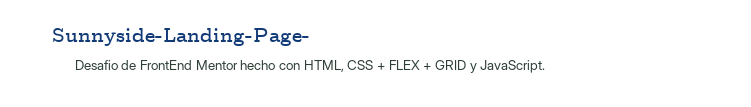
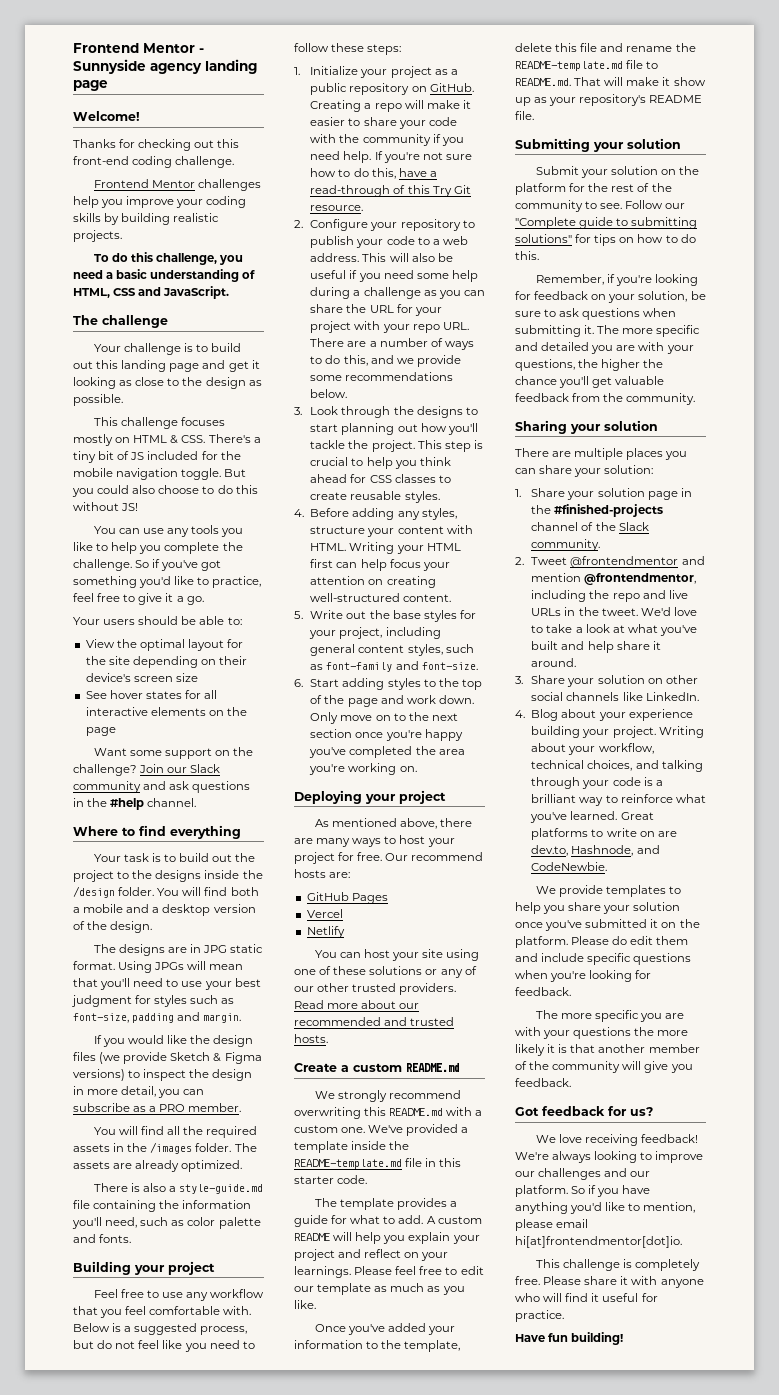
[52,28,310,46] [74,60,546,73] Sunnyside-Landing-Page- // Desafio de FrontEnd Mentor hecho con HTML, CSS + FLEX + GRID y JavaScript. -> [73,43,204,53] [73,59,257,74] [73,80,108,91] [73,111,140,121] [73,139,240,151] [73,156,235,168] [93,179,261,191] [73,196,247,208] [73,213,220,225] [73,230,122,242] [93,252,244,265] [73,269,256,282] [73,286,230,299] [73,315,168,328] [93,343,242,355] [73,360,260,372] [73,377,262,389] [73,394,123,406] [93,417,225,429] [73,434,261,446] [73,451,241,463] [73,468,247,480] [72,485,258,497] [73,502,139,511] [93,525,244,537] [73,542,243,554] [73,559,222,571] [73,576,262,588] [73,593,204,605] [73,616,242,625] [85,639,244,651] [85,656,248,668] [85,673,198,682] [85,690,218,699] [85,707,247,716] [85,727,116,736] [93,747,254,759] [73,764,221,776] [73,781,251,793] [73,798,197,810] [73,825,241,839] [93,853,256,862] [73,870,263,882] [73,886,259,898] [73,904,256,916] [73,921,153,933] [93,944,264,956] [73,961,244,973] [73,978,261,990] [71,995,235,1007] [73,1012,242,1023] [93,1035,254,1047] [73,1052,262,1064] [73,1069,253,1081] [73,1086,205,1098] [73,1103,242,1112] [93,1126,258,1138] [73,1142,257,1154] [73,1160,243,1172] [93,1183,264,1194] [73,1200,252,1212] [72,1217,261,1229] [73,1234,132,1243] [73,1261,215,1275] [93,1289,265,1301] [73,1306,252,1318] [73,1323,248,1335] [73,1340,255,1352] [294,43,402,55] [294,66,458,78] [310,83,474,95] [310,100,471,112] [310,117,457,129] [310,134,464,146] [310,151,472,163] [310,168,437,179] [310,185,471,197] [310,205,364,211] [294,219,475,231] [310,236,468,248] [310,253,453,262] [310,270,478,282] [310,287,485,299] [310,304,442,316] [310,321,469,333] [310,338,474,350] [310,355,461,367] [310,372,454,381] [310,389,348,398] [294,406,478,418] [310,423,478,435] [310,440,483,452] [310,457,451,469] [310,474,451,483] [310,491,440,503] [294,508,457,520] [310,525,473,537] [310,542,461,554] [310,559,450,571] [310,576,436,588] [310,593,452,602] [294,610,476,622] [309,627,441,639] [310,644,474,656] [310,661,478,672] [294,678,482,690] [310,695,474,707] [310,712,458,724] [310,729,463,741] [309,746,465,758] [309,763,417,775] [294,790,446,804] [314,818,472,829] [294,835,455,847] [294,852,484,864] [294,869,351,878] [306,892,388,904] [306,909,343,918] [306,926,345,938] [314,949,480,961] [294,966,477,978] [294,983,457,995] [294,1000,420,1009] [294,1017,455,1026] [294,1034,328,1043] [294,1063,460,1072] [314,1090,461,1102] [294,1107,483,1119] [294,1124,469,1136] [294,1141,410,1153] [294,1158,462,1169] [294,1175,368,1184] [314,1198,457,1210] [294,1215,482,1227] [294,1232,480,1244] [294,1249,449,1261] [294,1266,484,1278] [294,1283,465,1295] [294,1300,316,1309] [314,1323,455,1335] [294,1340,461,1352] [515,43,696,52] [515,60,659,71] [515,77,706,86] [515,94,703,106] [515,111,534,120] [515,138,681,152] [535,166,700,178] [515,183,672,195] [515,200,686,212] [515,217,698,229] [515,234,696,246] [515,251,539,260] [535,274,698,286] [515,291,706,303] [515,308,677,320] [515,325,701,337] [515,342,694,354] [515,359,664,371] [515,376,665,388] [515,393,696,405] [515,420,658,434] [515,448,688,460] [515,465,654,477] [515,488,692,500] [531,504,664,517] [531,522,649,531] [531,539,601,551] [515,556,705,568] [531,573,697,585] [531,590,688,602] [531,607,697,616] [531,624,697,636] [531,641,661,653] [531,658,577,667] [515,675,698,687] [531,692,699,701] [515,709,693,721] [531,726,704,738] [531,743,654,755] [531,760,703,772] [531,777,663,789] [531,794,706,806] [530,811,654,823] [531,828,677,840] [531,845,660,856] [531,862,608,871] [535,885,681,897] [515,902,681,914] [515,919,700,931] [515,936,689,948] [515,953,692,965] [515,970,652,982] [515,987,571,996] [535,1010,685,1022] [515,1027,689,1039] [515,1044,700,1056] [515,1061,693,1073] [515,1078,571,1087] [515,1106,653,1116] [535,1134,698,1146] [515,1151,704,1163] [515,1168,651,1180] [515,1185,651,1197] [515,1202,696,1214] [515,1219,589,1231] [515,1236,682,1248] [535,1259,700,1271] [515,1276,704,1288] [515,1293,658,1302] [515,1310,564,1322] [515,1332,624,1345] Frontend Mentor - Sunnyside agency landing page // Welcome! // Thanks for checking out this front-end coding challenge. // Frontend Mentor challenges help you improve your coding skills by building realistic projects. // To do this challenge, you need a basic understanding of HTML, CSS and JavaScript. // The challenge // Your challenge is to build out this landing page and get it looking as close to the design as possible. // This challenge focuses mostly on HTML & CSS. There's a tiny bit of JS included for the mobile navigation toggle. But you could also choose to do this without JS! // You can use any tools you like to help you complete the challenge. So if you've got something you'd like to practice, feel free to give it a go. // Your users should be able to: // View the optimal layout for the site depending on their device's screen size // See hover states for all interactive elements on the page // Want some support on the challenge? Join our Slack community and ask questions in the #help channel. // Where to find everything // Your task is to build out the project to the designs inside the /design folder. You will find both a mobile and a desktop version of the design. // The designs are in JPG static format. Using JPGs will mean that you'll need to use your best judgment for styles such as font-size, padding and margin. // If you would like the design files (we provide Sketch & Figma versions) to inspect the design in more detail, you can subscribe as a PRO member. // You will find all the required assets in the /images folder. The assets are already optimized. // There is also a style-guide.md file containing the information you'll need, such as color palette and fonts. // Building your project // Feel free to use any workflow that you feel comfortable with. Below is a suggested process, but do not feel like you need to follow these steps: // 1. Initialize your project as a public repository on GitHub. Creating a repo will make it easier to share your code with the community if you need help. If you're not sure how to do this, have a read-through of this Try Git resource. // 2. Configure your repository to publish your code to a web address. This will also be useful if you need some help during a challenge as you can share the URL for your project with your repo URL. There are a number of ways to do this, and we provide some recommendations below. // 3. Look through the designs to start planning out how you'll tackle the project. This step is crucial to help you think ahead for CSS classes to create reusable styles. // 4. Before adding any styles, structure your content with HTML. Writing your HTML first can help focus your attention on creating well-structured content. // 5. Write out the base styles for your project, including general content styles, such as font-family and font-size. // 6. Start adding styles to the top of the page and work down. Only move on to the next section once you're happy you've completed the area you're working on. // Deploying your project // As mentioned above, there are many ways to host your project for free. Our recommend hosts are: // GitHub Pages // Vercel // Netlify // You can host your site using one of these solutions or any of our other trusted providers. Read more about our recommended and trusted hosts. // Create a custom README.md // We strongly recommend overwriting this README.md with a custom one. We've provided a template inside the README-template.md file in this starter code. // The template provides a guide for what to add. A custom README will help you explain your project and reflect on your learnings. Please feel free to edit our template as much as you like. // Once you've added your information to the template, delete this file and rename the README-template.md file to README.md. That will make it show up as your repository's README file. // Submitting your solution // Submit your solution on the platform for the rest of the community to see. Follow our "Complete guide to submitting solutions" for tips on how to do this. // Remember, if you're looking for feedback on your solution, be sure to ask questions when submitting it. The more specific and detailed you are with your questions, the higher the chance you'll get valuable feedback from the community. // Sharing your solution // There are multiple places you can share your solution: // 1. Share your solution page in the #finished-projects channel of the Slack community. // 2. Tweet @frontendmentor and mention @frontendmentor, including the repo and live URLs in the tweet. We'd love to take a look at what you've built and help share it around. // 3. Share your solution on other social channels like LinkedIn. // 4. Blog about your experience building your project. Writing about your workflow, technical choices, and talking through your code is a brilliant way to reinforce what you've learned. Great platforms to write on are dev.to, Hashnode, and CodeNewbie. // We provide templates to help you share your solution once you've submitted it on the platform. Please do edit them and include specific questions when you're looking for feedback. // The more specific you are with your questions the more likely it is that another member of the community will give you feedback. // Got feedback for us? // We love receiving feedback! We're always looking to improve our challenges and our platform. So if you have anything you'd like to mention, please email hi[at]frontendmentor[dot]io. // This challenge is completely free. Please share it with anyone who will find it useful for practice. // Have fun building!

